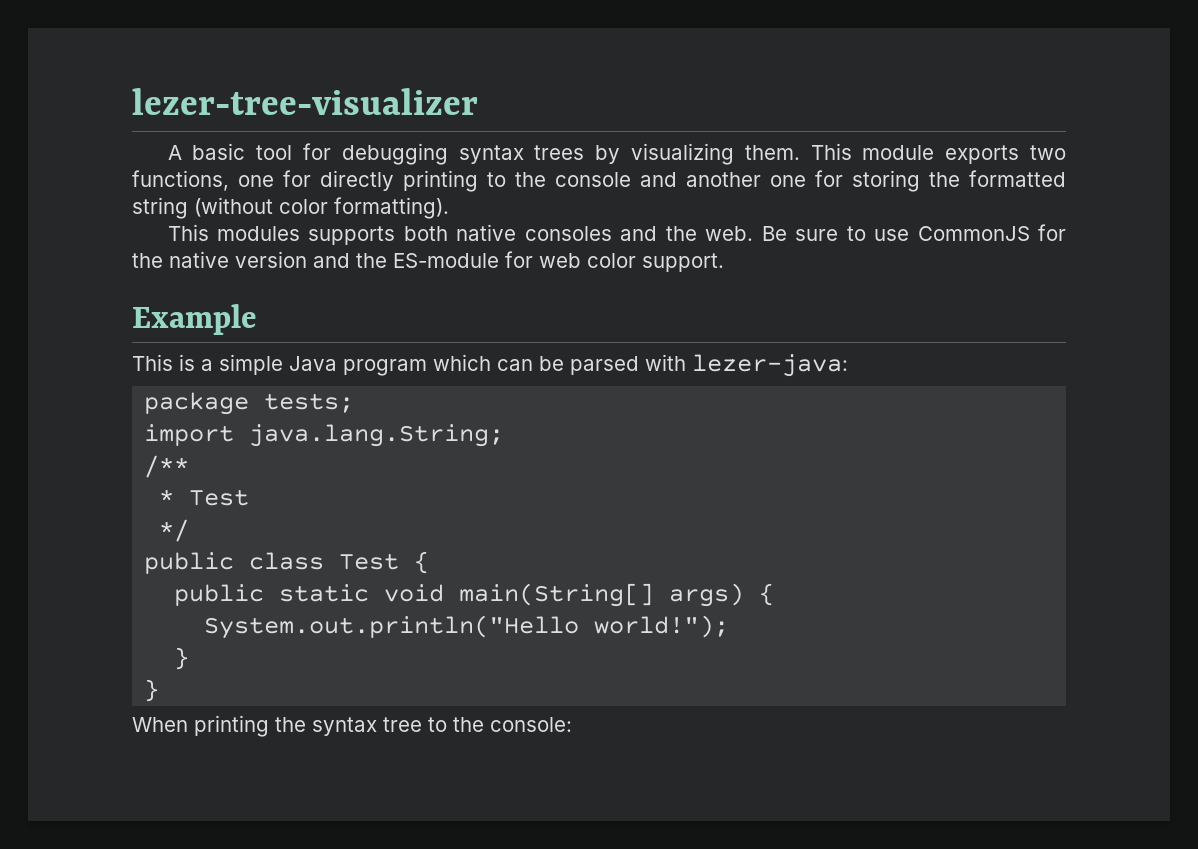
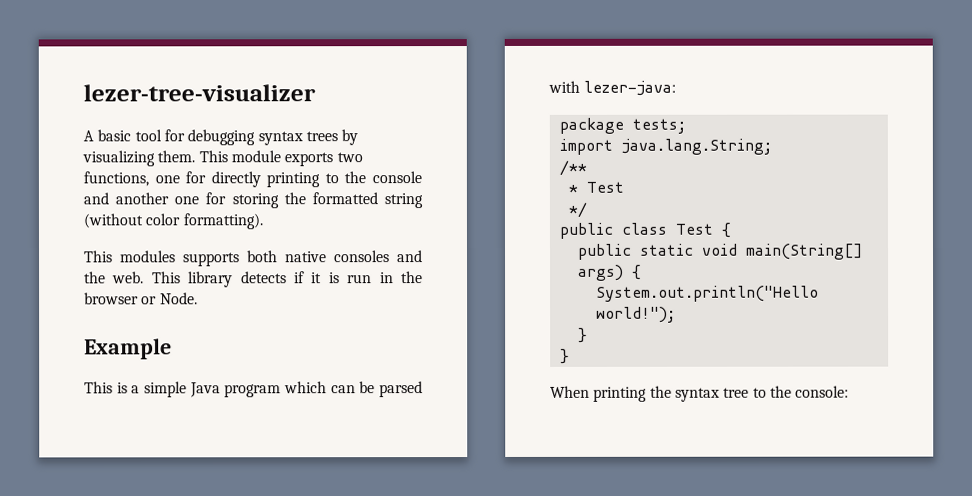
[761,224,1067,241] [132,251,724,272] Be sure to use CommonJS for the native version and the ES-module for web color support. -> [151,271,423,288] [84,292,198,305] This library detects if it is run in the browser or Node.

